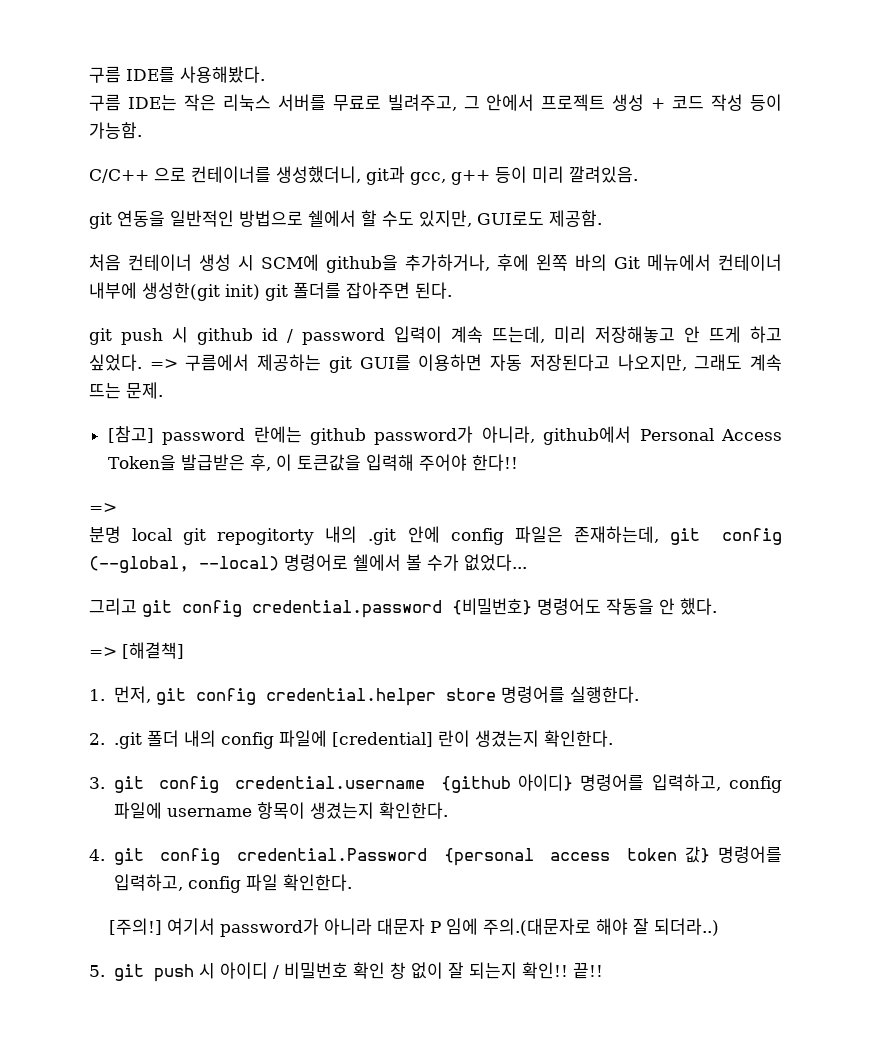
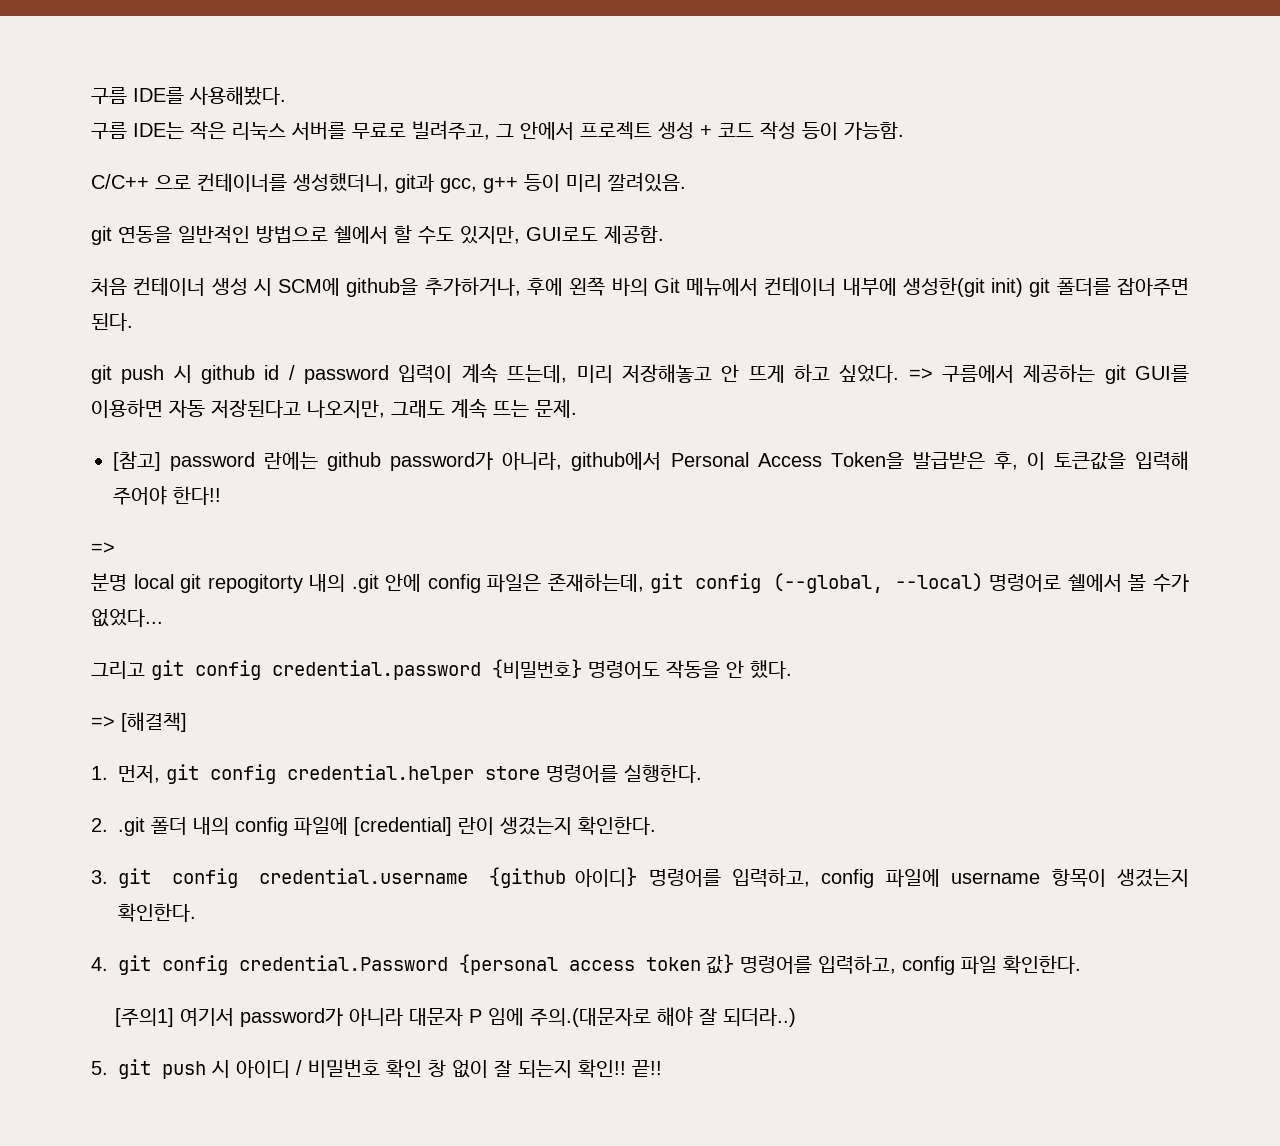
[109,918,163,935] [주의!] -> [115,1008,175,1027] [주의1]

